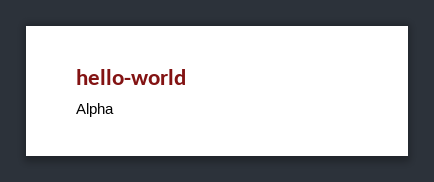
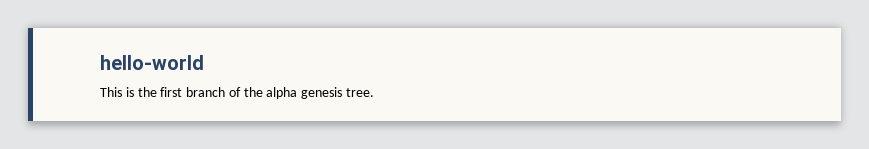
[76,103,114,117] Alpha -> [100,87,375,99] This is the first branch of the alpha genesis tree.

